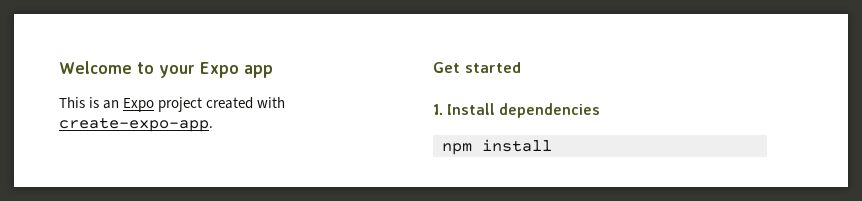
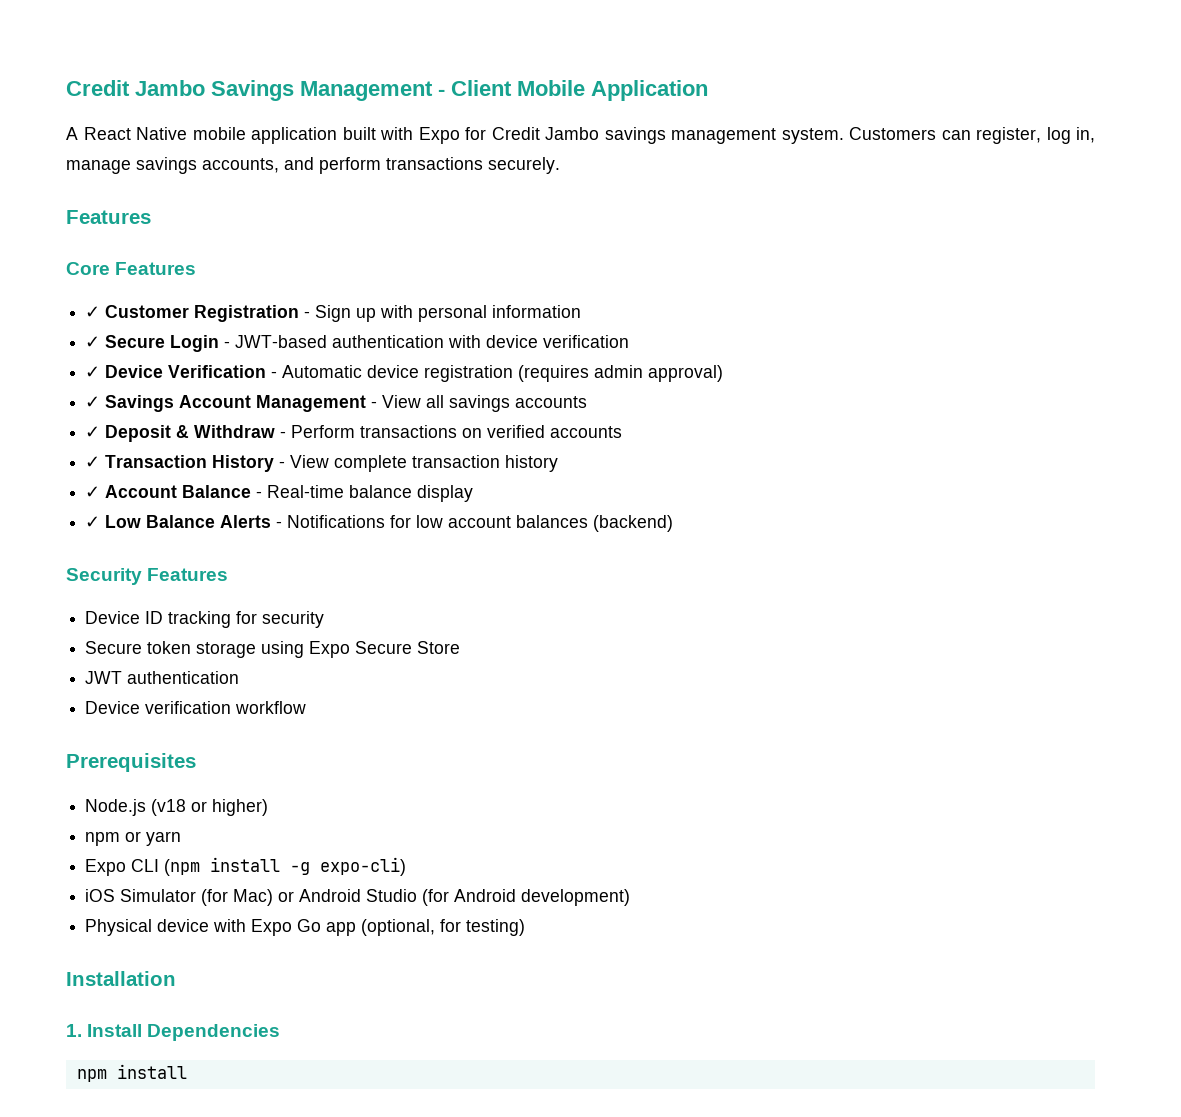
[59,61,273,78] [59,97,286,112] [59,117,213,132] [433,62,521,73] Welcome to your Expo app // This is an Expo project created with create-expo-app. // Get started -> [66,80,708,101] [66,127,1095,144] [66,157,560,174] [66,210,151,224] [66,262,197,275] [85,305,582,322] [85,335,630,352] [85,365,724,382] [85,395,588,412] [85,425,623,442] [85,455,559,472] [85,485,474,502] [85,515,674,532] [66,568,229,585] [85,611,325,628] [85,641,461,658] [85,671,240,684] [85,701,307,714] [66,753,196,772] [85,799,269,816] [85,831,182,846] [85,857,407,876] [85,889,631,906] [85,919,526,936] [66,971,176,986] Credit Jambo Savings Management - Client Mobile Application // A React Native mobile application built with Expo for Credit Jambo savings management system. Customers can register, log in, manage savings accounts, and perform transactions securely. // Features // Core Features // ✓ Customer Registration - Sign up with personal information // ✓ Secure Login - JWT-based authentication with device verification // ✓ Device Verification - Automatic device registration (requires admin approval) // ✓ Savings Account Management - View all savings accounts // ✓ Deposit & Withdraw - Perform transactions on verified accounts // ✓ Transaction History - View complete transaction history // ✓ Account Balance - Real-time balance display // ✓ Low Balance Alerts - Notifications for low account balances (backend) // Security Features // Device ID tracking for security // Secure token storage using Expo Secure Store // JWT authentication // Device verification workflow // Prerequisites // Node.js (v18 or higher) // npm or yarn // Expo CLI (npm install -g expo-cli) // iOS Simulator (for Mac) or Android Studio (for Android development) // Physical device with Expo Go app (optional, for testing) // Installation
[499,103,601,118] dependencies -> [147,1024,281,1041] Dependencies

